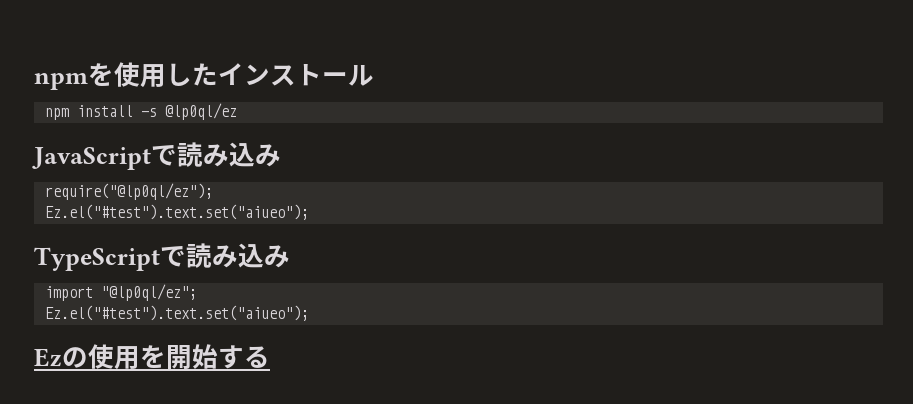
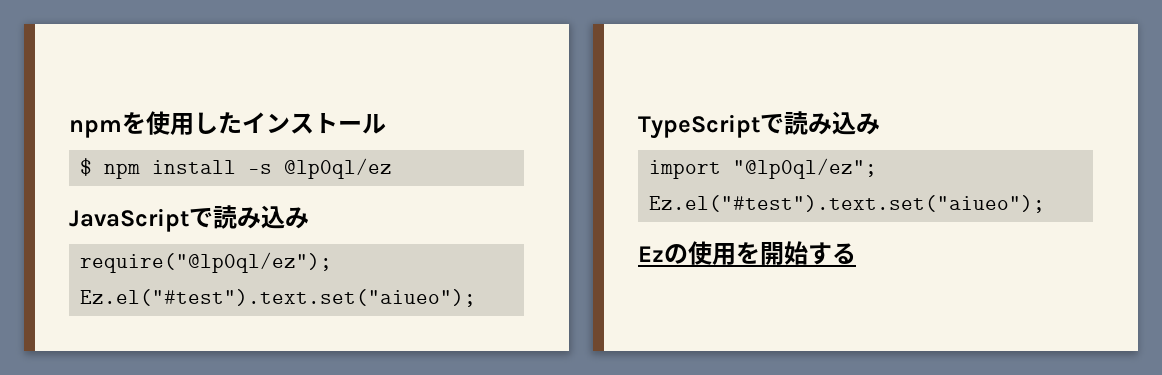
(374, 75) none -> [80,158,93,176] $

